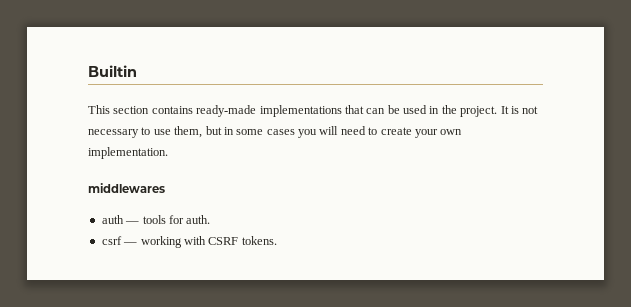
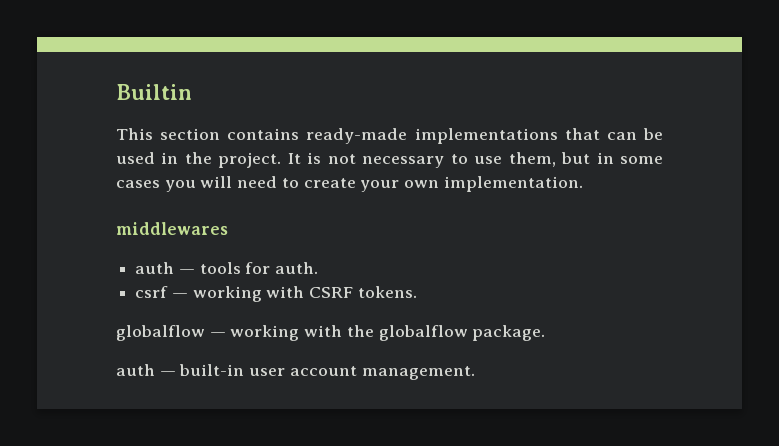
(277, 240) none -> [116,325,546,341] [116,364,475,380] // globalflow — working with the globalflow package. // auth — built-in user account management.

